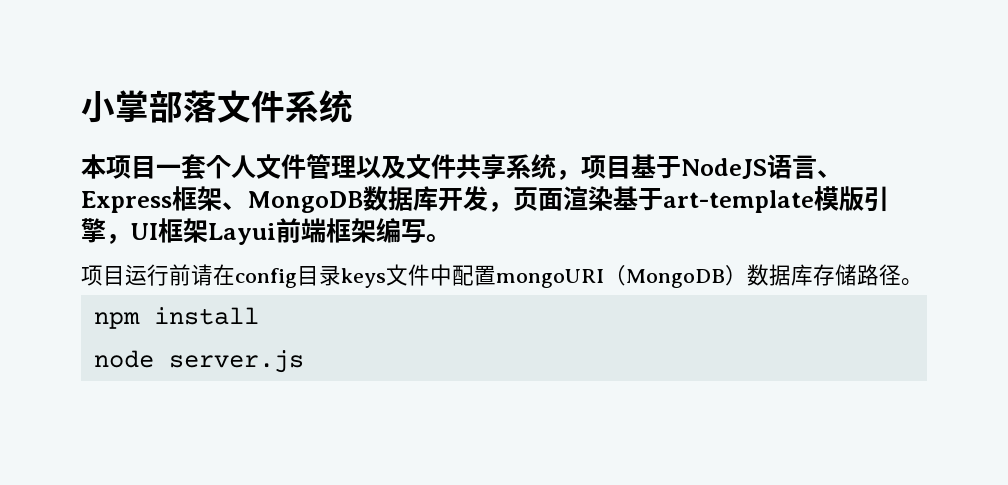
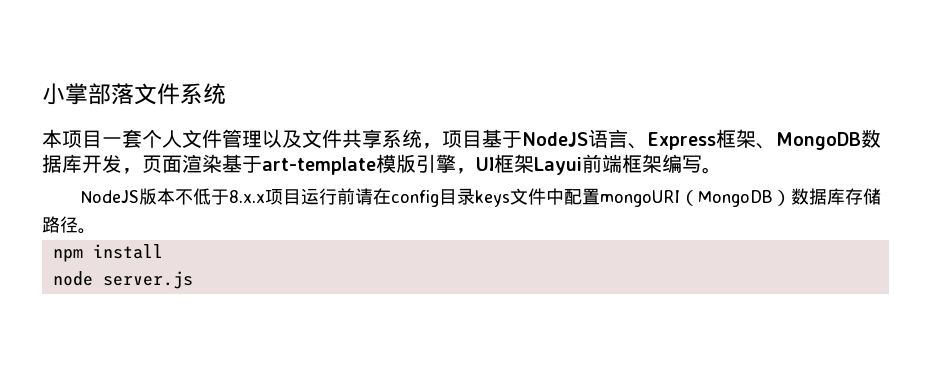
(451, 238) none -> [80,188,266,205] NodeJS版本不低于8.x.x

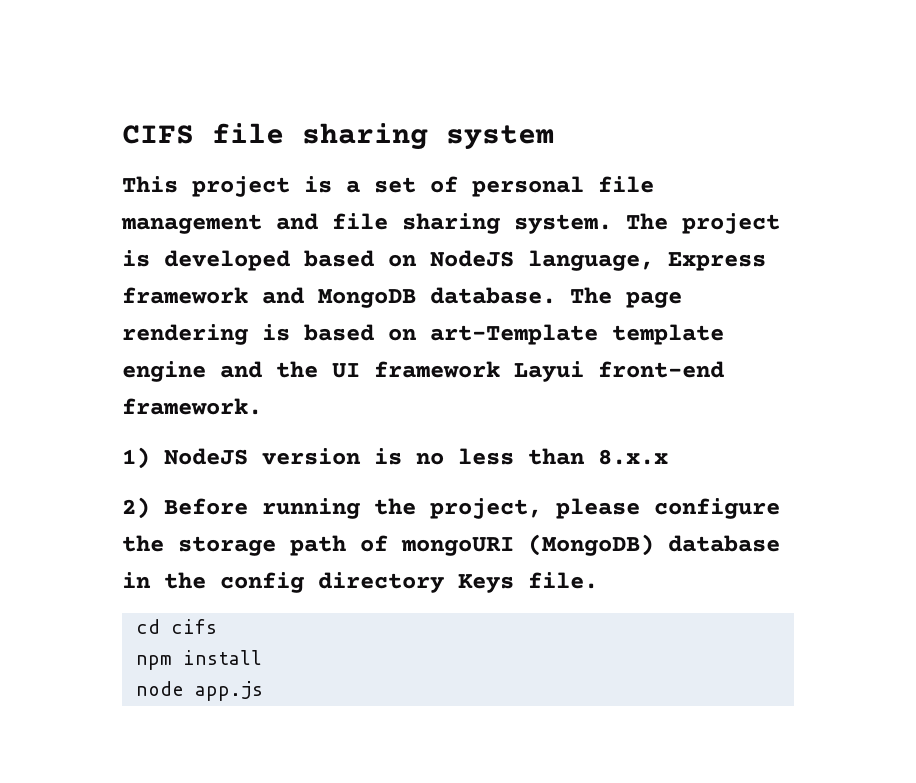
[42,83,226,105] [42,129,881,150] [42,154,722,175] [80,188,882,207] [42,216,96,234] 小掌部落文件系统 // 本项目一套个人文件管理以及文件共享系统，项目基于NodeJS语言、Express框架、MongoDB数据库开发，页面渲染基于art-template模版引擎，UI框架Layui前端框架编写。 // NodeJS版本不低于8.x.x项目运行前请在config目录keys文件中配置mongoURI（MongoDB）数据库存储路径。 -> [122,123,554,150] [122,176,654,197] [121,213,780,234] [122,250,766,271] [122,287,682,308] [122,324,724,345] [122,361,724,382] [122,398,262,415] [122,447,668,469] [122,497,780,519] [122,534,780,556] [122,572,598,593] [136,619,218,634] CIFS file sharing system // This project is a set of personal file management and file sharing system. The project is developed based on NodeJS language, Express framework and MongoDB database. The page rendering is based on art-Template template engine and the UI framework Layui front-end framework. // 1) NodeJS version is no less than 8.x.x // 2) Before running the project, please configure the storage path of mongoURI (MongoDB) database in the config directory Keys file. // cd cifs
[102,271,193,289] server.js -> [195,681,264,701] app.js

